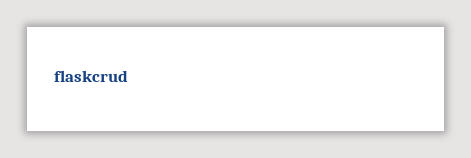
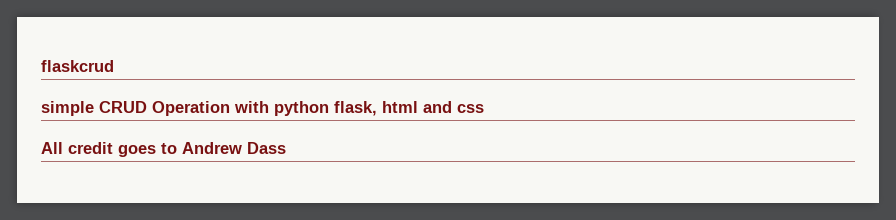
(128, 76) none -> [41,101,484,116] [41,142,286,157] // simple CRUD Operation with python flask, html and css // All credit goes to Andrew Dass

